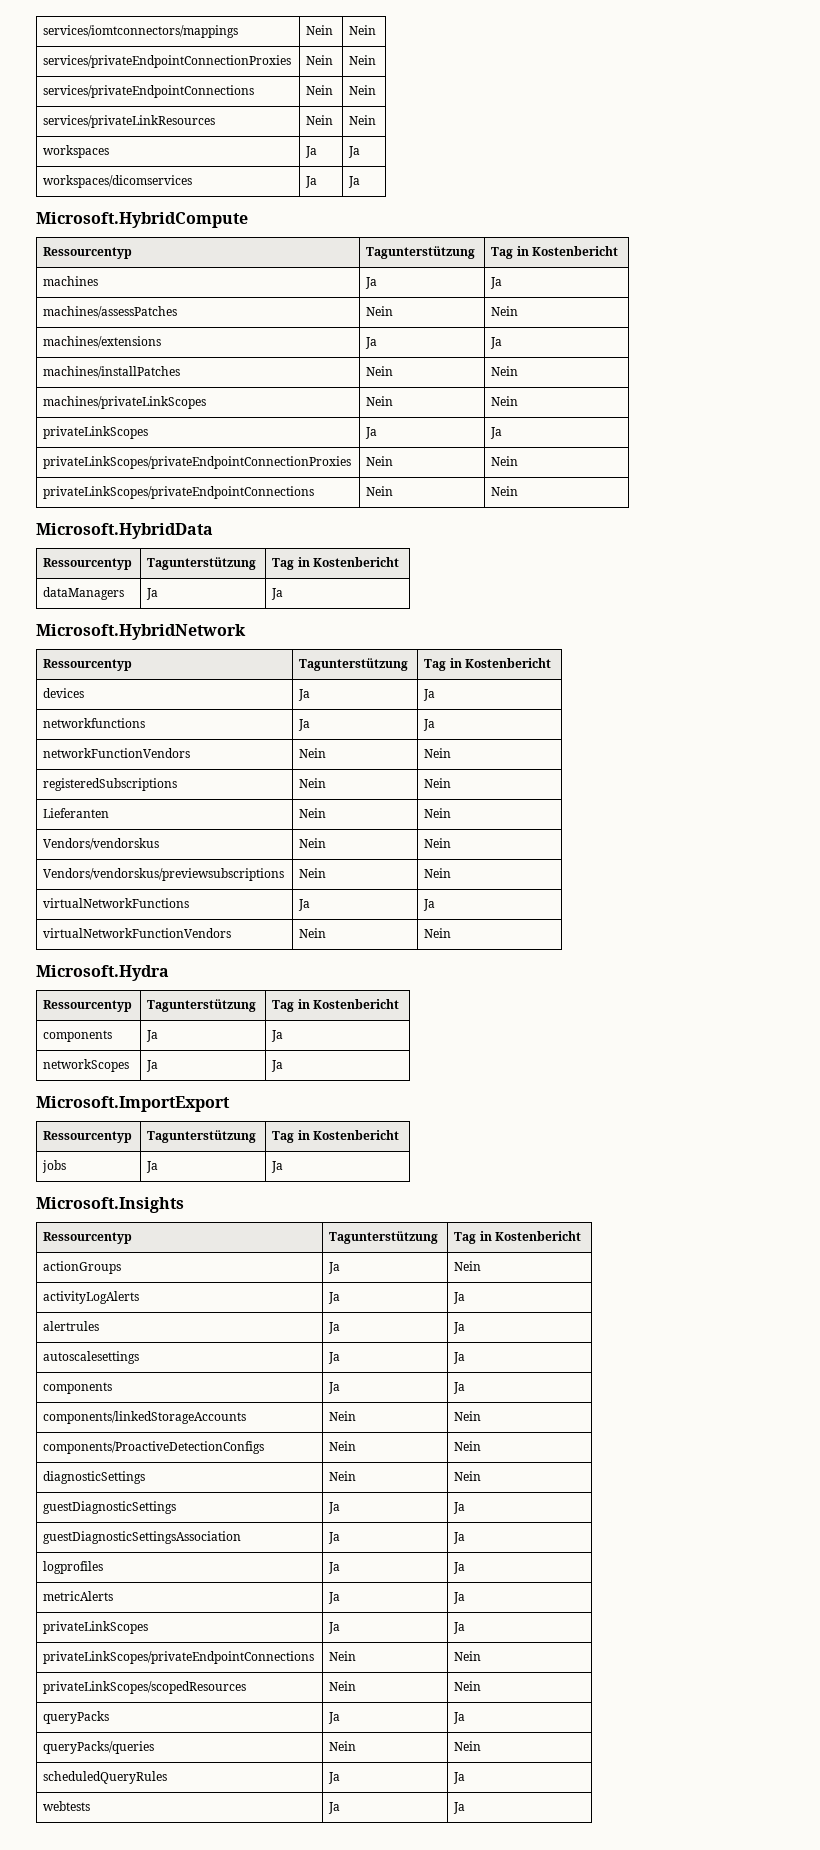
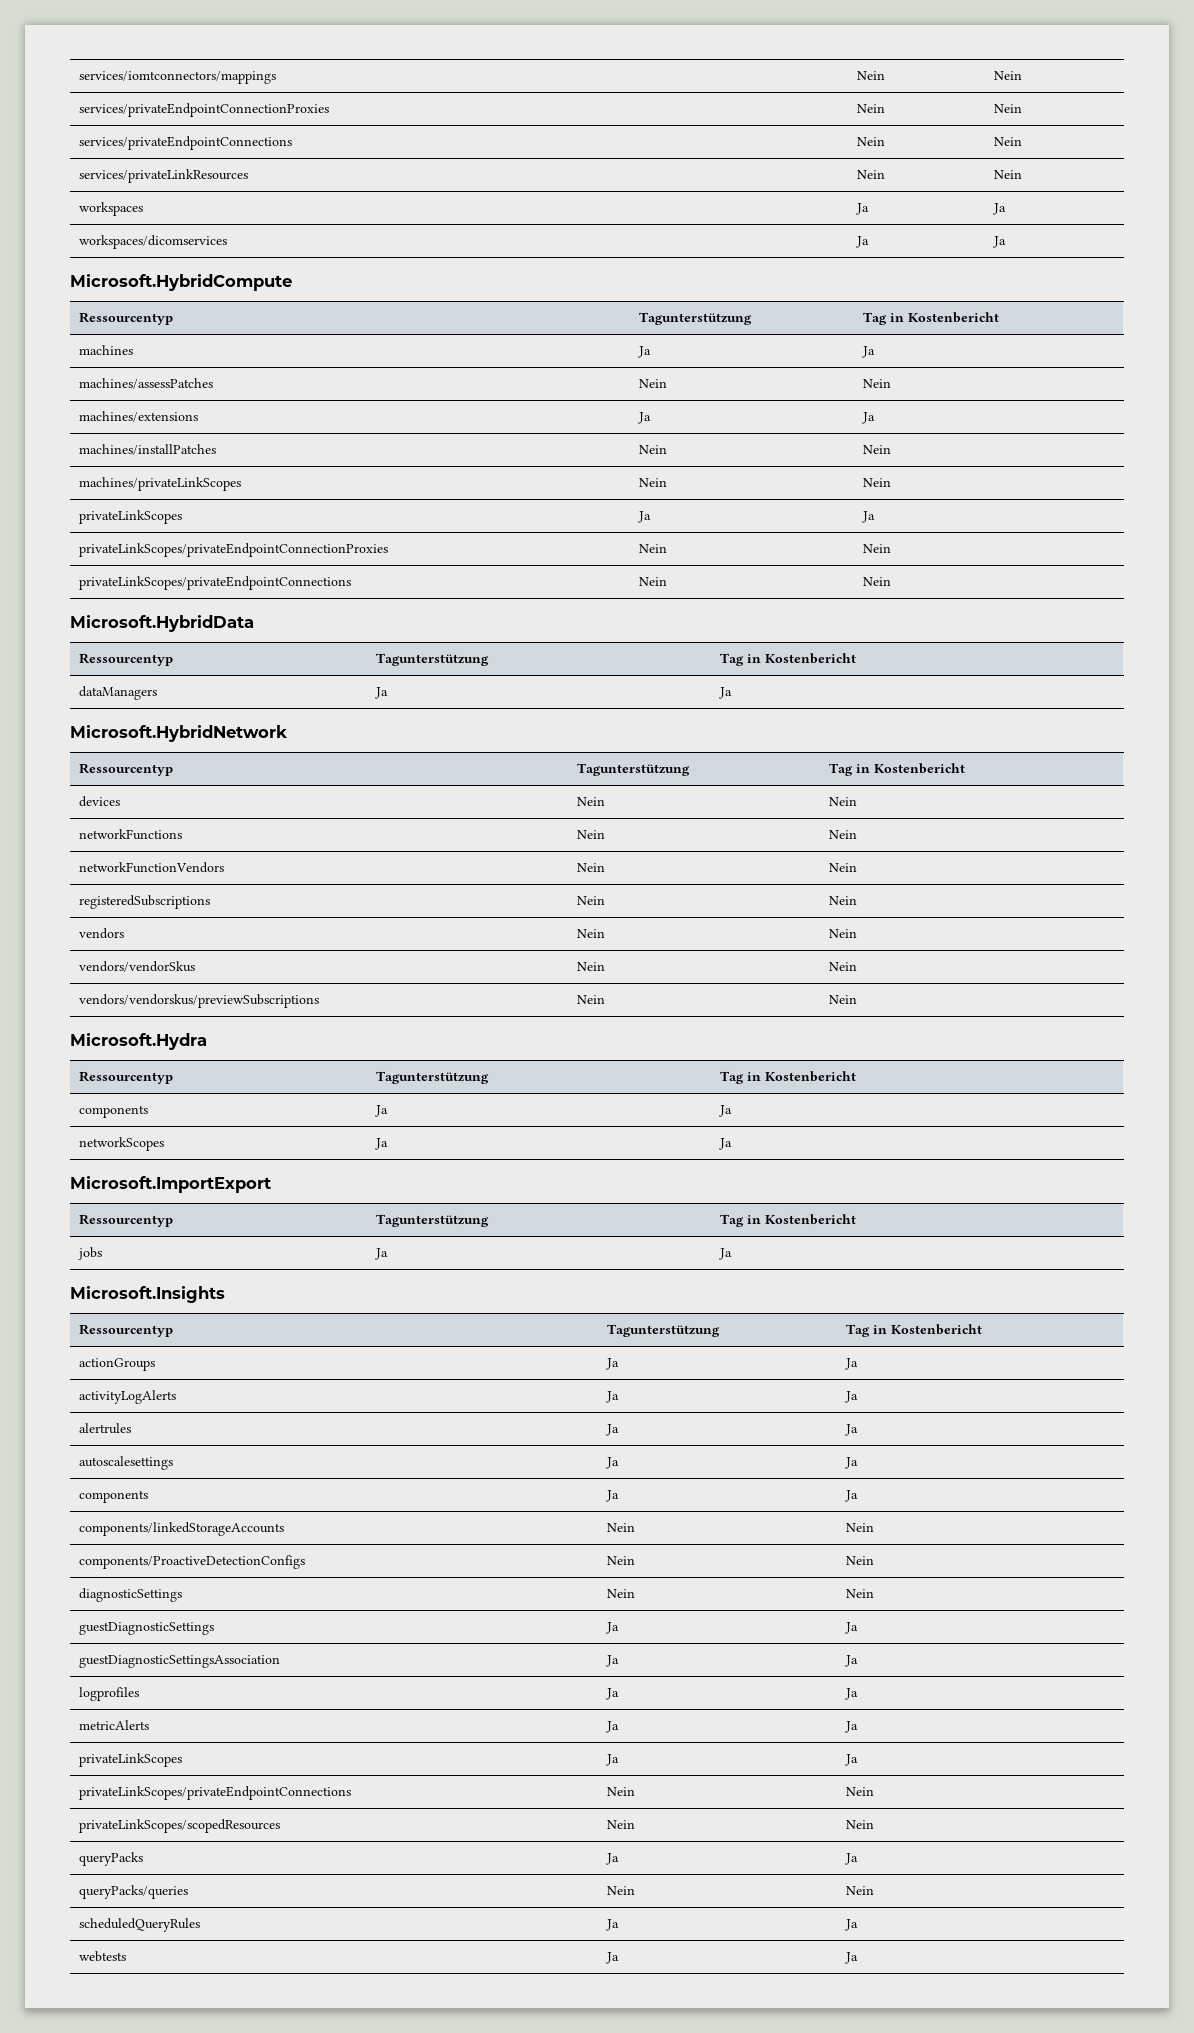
[298,689,311,701] [423,689,436,701] [43,718,146,728] [298,719,311,731] [423,719,436,731] Ja | Ja // networkfunctions | Ja | Ja -> [577,797,606,806] [829,797,858,806] [79,829,183,840] [577,830,606,839] [829,830,858,839] Nein | Nein // networkFunctions | Nein | Nein
[43,808,110,818] [299,808,327,818] [424,808,452,818] [43,838,160,850] [299,838,327,848] [424,838,452,848] [43,868,285,881] [299,868,327,878] [424,868,452,878] [43,898,190,908] [298,899,311,911] [423,899,436,911] [43,928,232,938] Lieferanten | Nein | Nein // Vendors/vendorskus | Nein | Nein // Vendors/vendorskus/previewsubscriptions | Nein | Nein // virtualNetworkFunctions | Ja | Ja // virtualNetworkFunctionVendors -> [79,928,125,939] [577,929,606,938] [829,929,858,938] [79,961,196,972] [577,962,606,971] [829,962,858,971] [79,994,320,1008] vendors | Nein | Nein // vendors/vendorSkus | Nein | Nein // vendors/vendorskus/previewSubscriptions
[454,1261,482,1271] Nein -> [845,1358,859,1370] Ja

